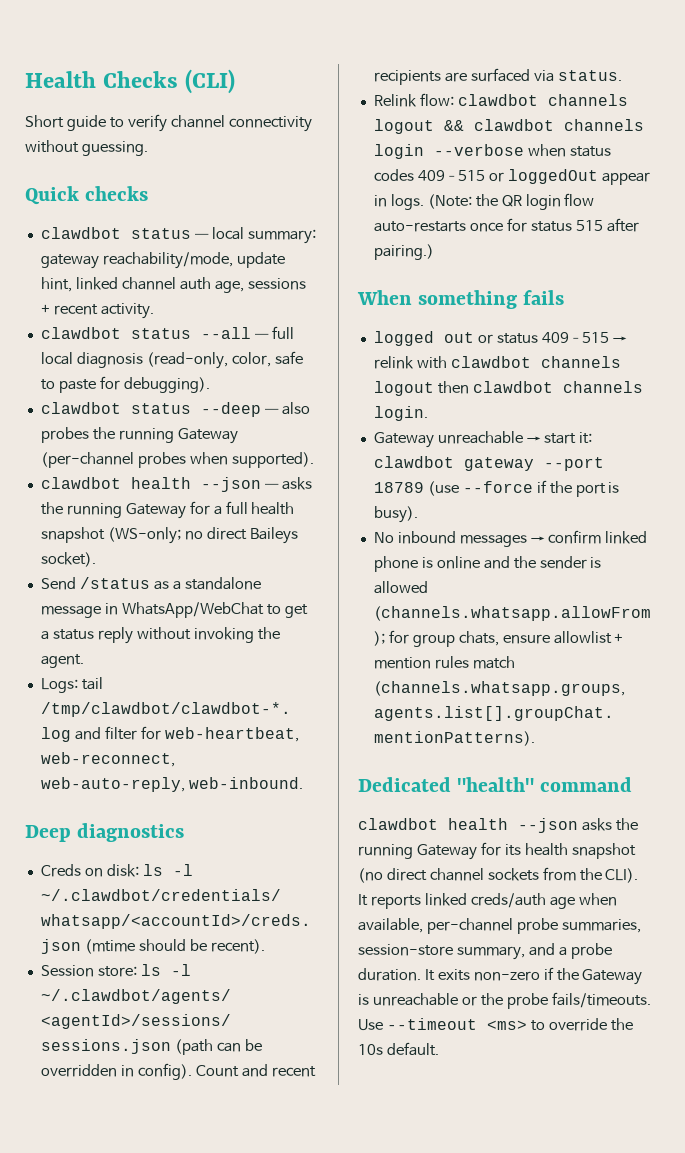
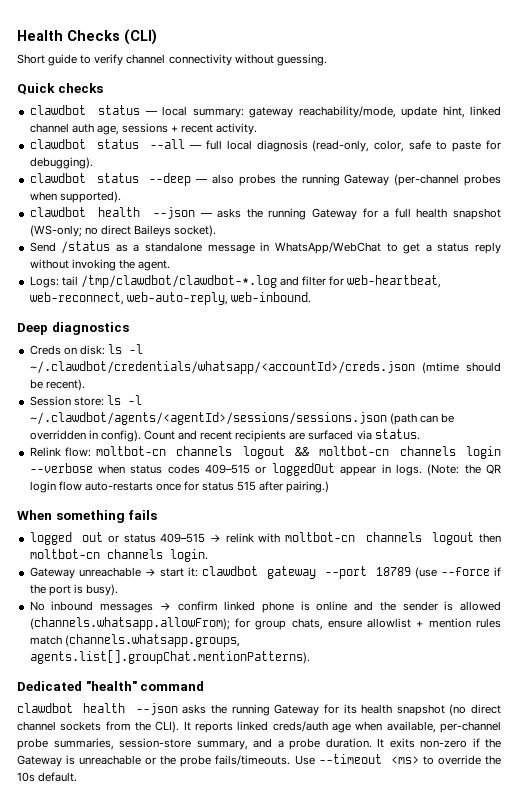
[457,94,538,106] clawdbot -> [95,446,166,456] moltbot-cn
[473,119,554,131] clawdbot -> [319,446,390,456] moltbot-cn
[450,356,531,368] clawdbot -> [285,532,356,542] moltbot-cn
[472,381,553,393] clawdbot -> [29,549,100,559] moltbot-cn

